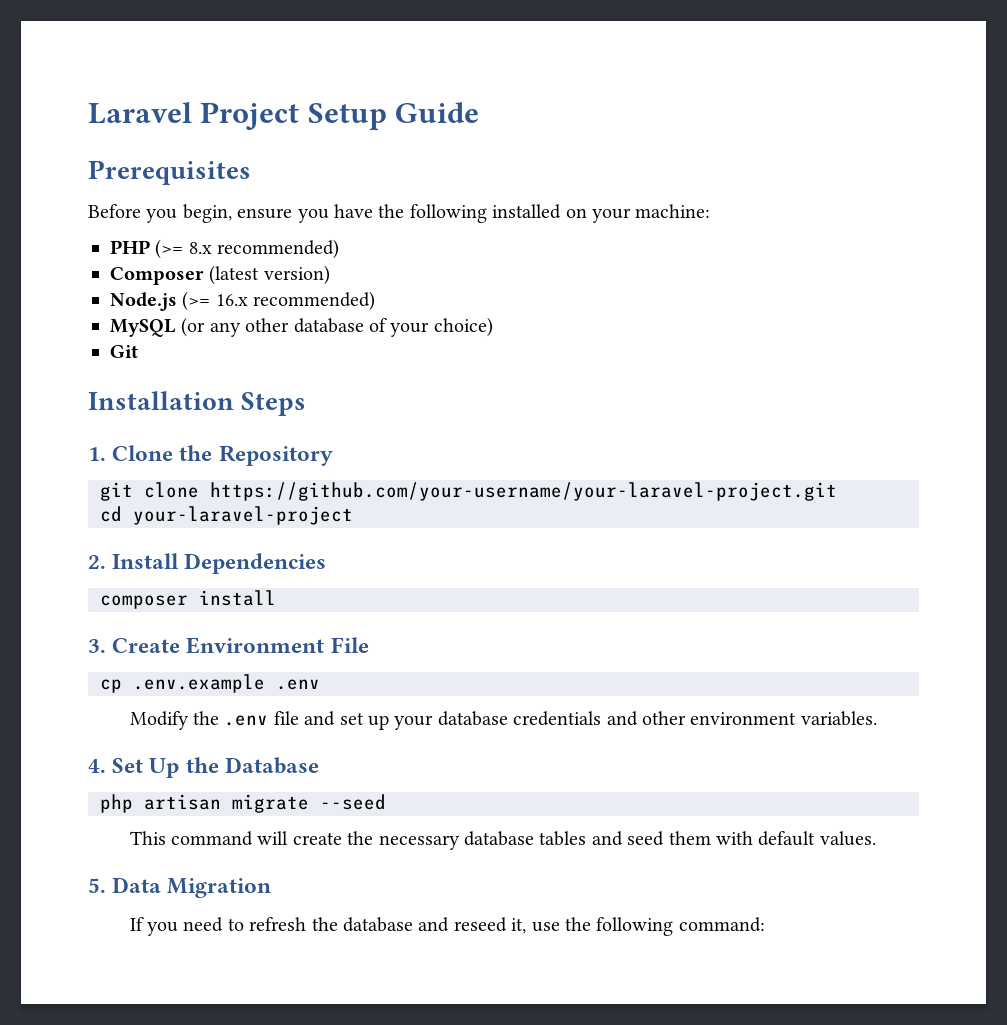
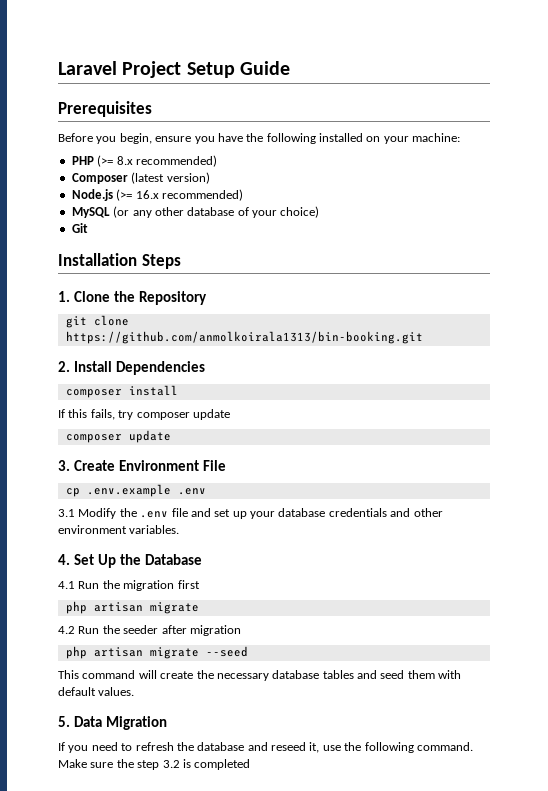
[210,482,837,501] [100,506,353,525] https://github.com/your-username/your-laravel-project.git // cd your-laravel-project -> [65,331,423,344] https://github.com/anmolkoirala1313/bin-booking.git
(276, 598) none -> [58,409,230,420] [65,430,171,443] // If this fails, try composer update // composer update
(320, 684) none -> [58,509,75,517] 3.1
(319, 765) none -> [58,580,200,591] [65,601,199,614] [58,625,241,636] // 4.1 Run the migration first // php artisan migrate // 4.2 Run the seeder after migration
[678,917,765,932] command: -> [416,742,473,751] [58,759,251,770] command. Make sure the step 3.2 is completed

